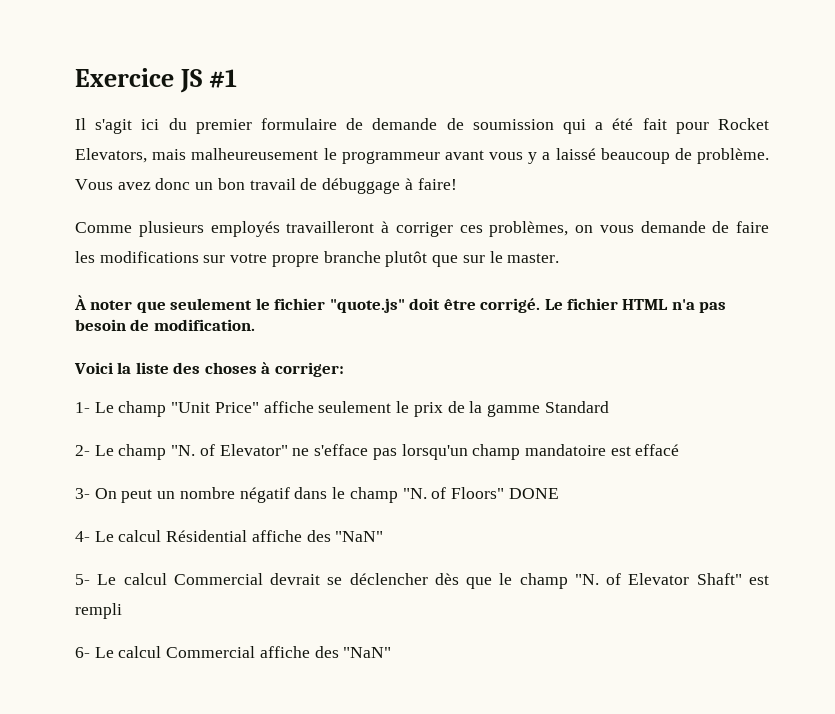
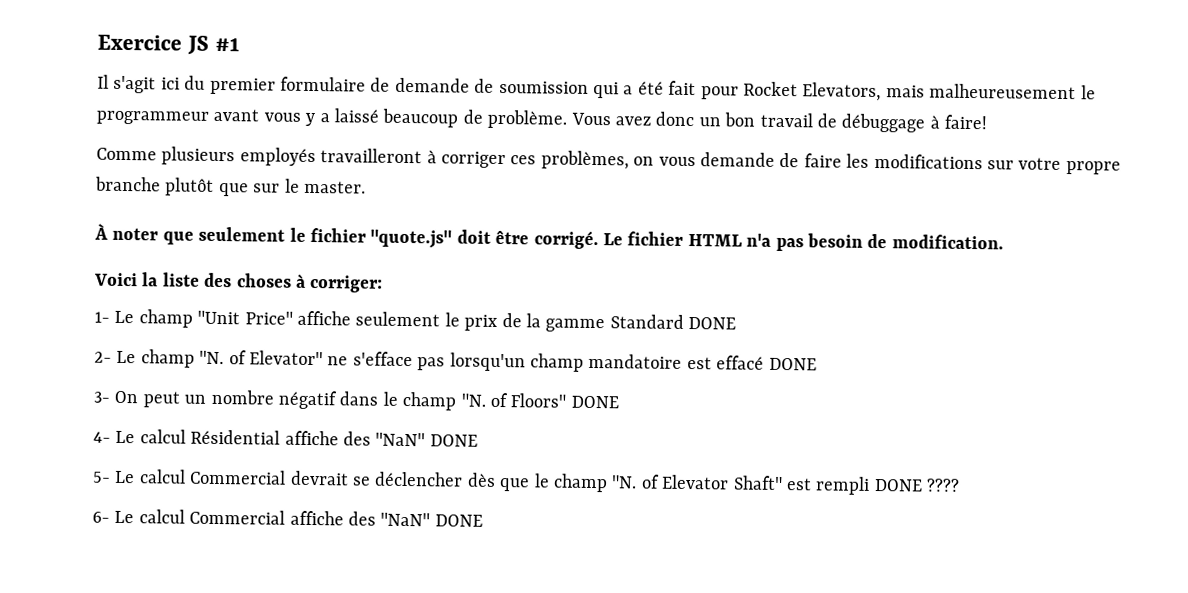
(609, 407) none -> [688,317,737,330] DONE
(680, 450) none -> [768,357,817,371] DONE
(384, 536) none -> [429,434,478,447] DONE
(122, 611) none -> [873,478,961,492] DONE ????
(392, 652) none -> [434,514,483,527] DONE

